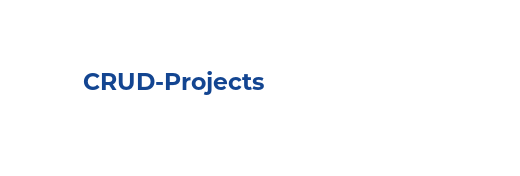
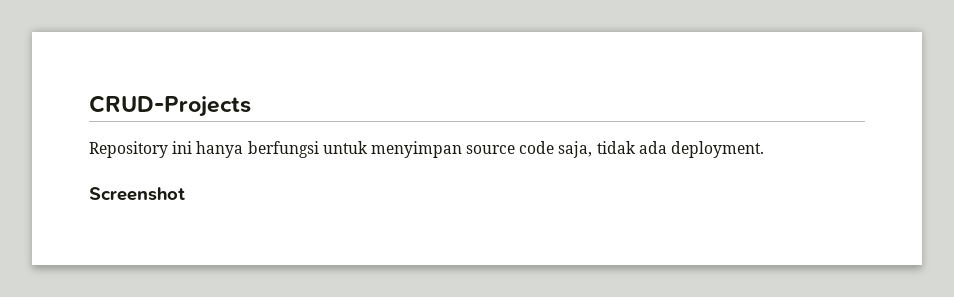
(264, 83) none -> [89,141,765,158] [89,187,185,201] // Repository ini hanya berfungsi untuk menyimpan source code saja, tidak ada deployment. // Screenshot

